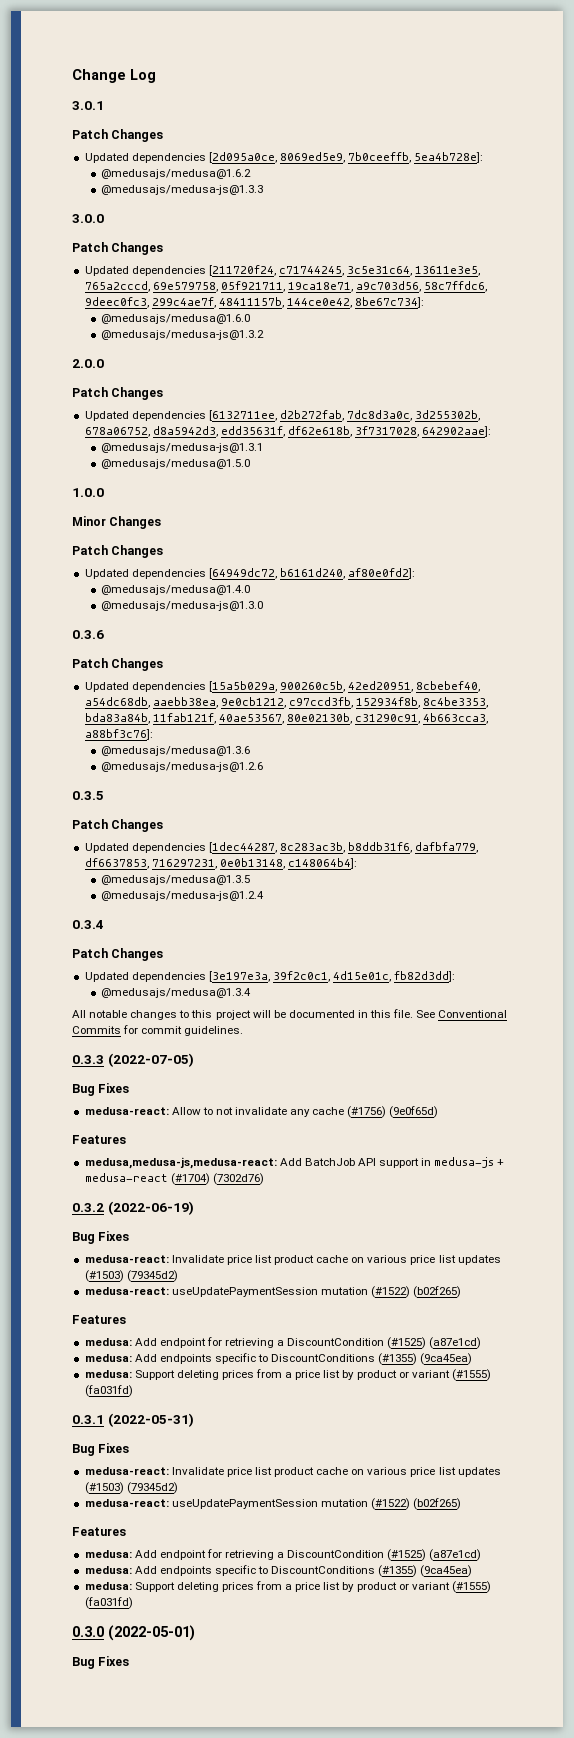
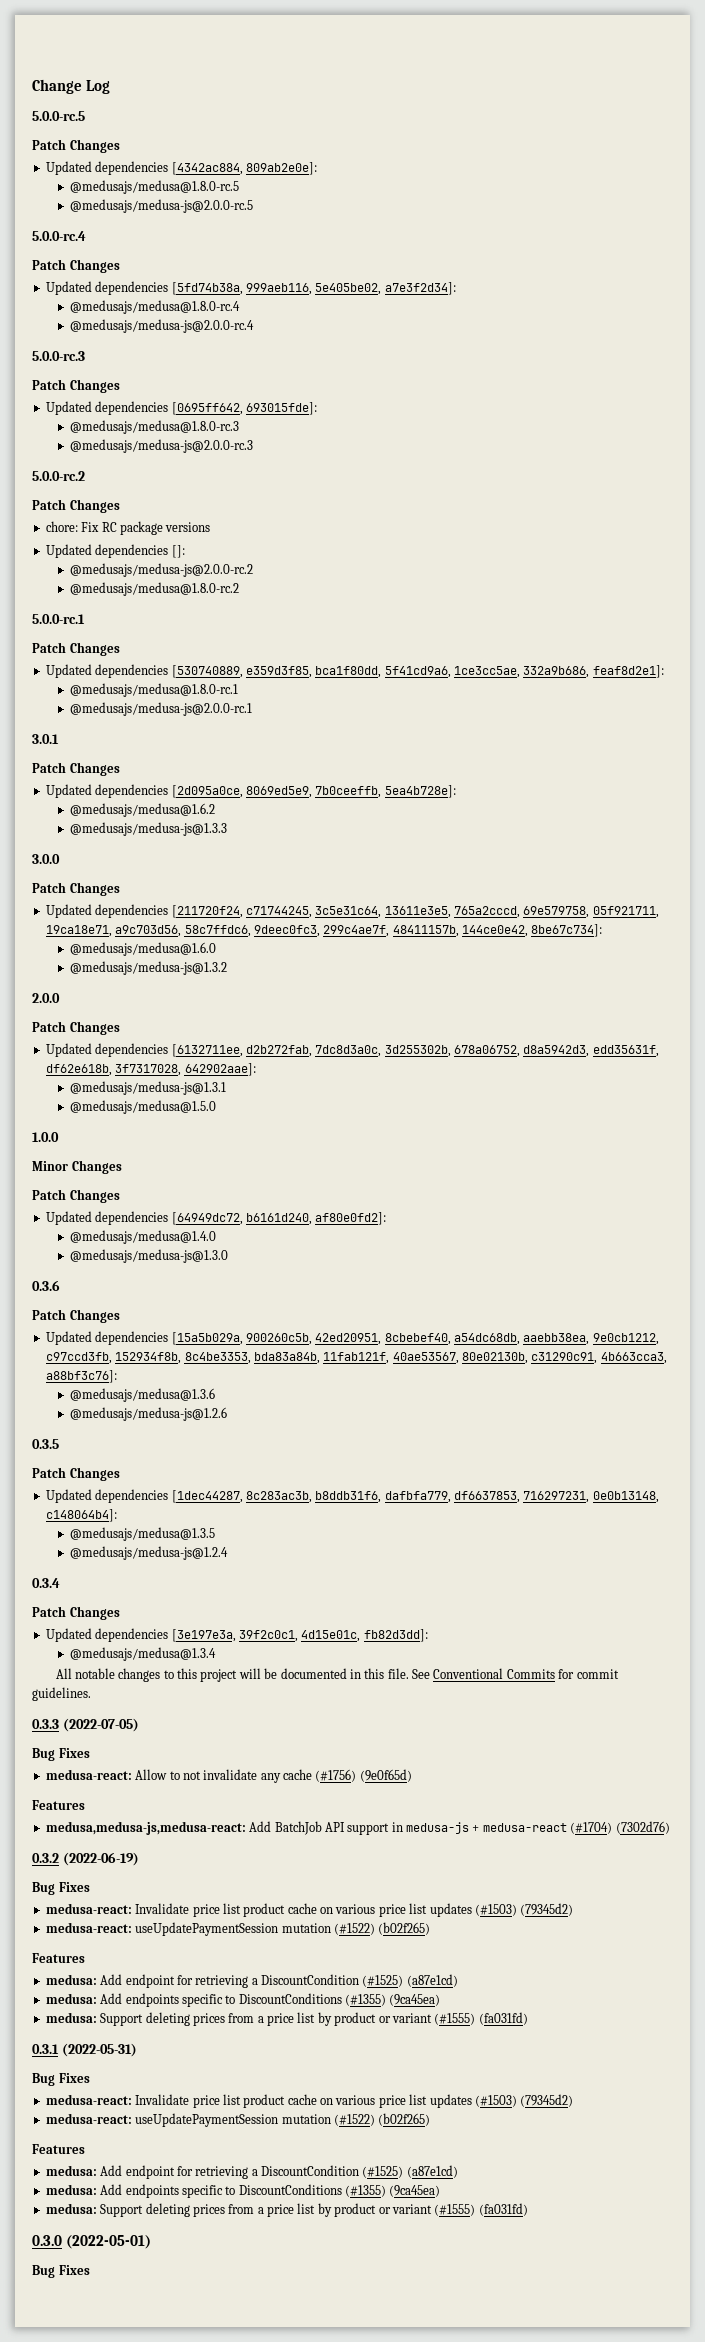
(156, 76) none -> [32,111,85,121] [32,139,120,153] [45,161,317,175] [69,180,239,194] [69,199,253,213] [32,231,86,241] [32,259,120,273] [45,281,456,295] [69,300,240,314] [69,319,254,333] [32,351,85,361] [32,379,120,393] [45,401,317,415] [69,420,239,434] [69,439,253,453] [32,471,85,481] [32,499,120,513] [45,521,211,535] [45,544,185,558] [69,563,253,577] [69,582,239,596] [32,614,85,624] [32,642,120,656] [45,664,664,678] [69,683,238,697] [69,702,252,716] // 5.0.0-rc.5 // Patch Changes // Updated dependencies [4342ac884, 809ab2e0e]: // @medusajs/medusa@1.8.0-rc.5 // @medusajs/medusa-js@2.0.0-rc.5 // 5.0.0-rc.4 // Patch Changes // Updated dependencies [5fd74b38a, 999aeb116, 5e405be02, a7e3f2d34]: // @medusajs/medusa@1.8.0-rc.4 // @medusajs/medusa-js@2.0.0-rc.4 // 5.0.0-rc.3 // Patch Changes // Updated dependencies [0695ff642, 693015fde]: // @medusajs/medusa@1.8.0-rc.3 // @medusajs/medusa-js@2.0.0-rc.3 // 5.0.0-rc.2 // Patch Changes // chore: Fix RC package versions // Updated dependencies []: // @medusajs/medusa-js@2.0.0-rc.2 // @medusajs/medusa@1.8.0-rc.2 // 5.0.0-rc.1 // Patch Changes // Updated dependencies [530740889, e359d3f85, bca1f80dd, 5f41cd9a6, 1ce3cc5ae, 332a9b686, feaf8d2e1]: // @medusajs/medusa@1.8.0-rc.1 // @medusajs/medusa-js@2.0.0-rc.1

